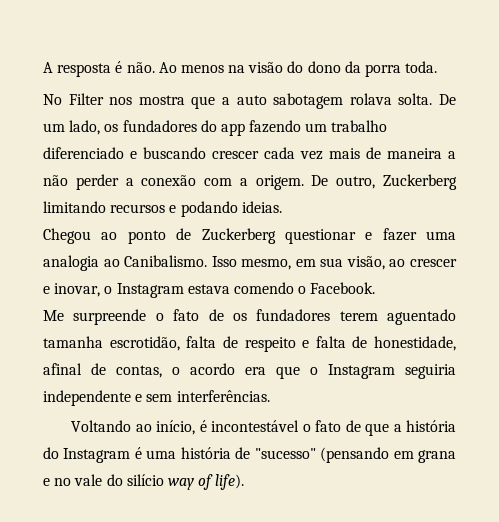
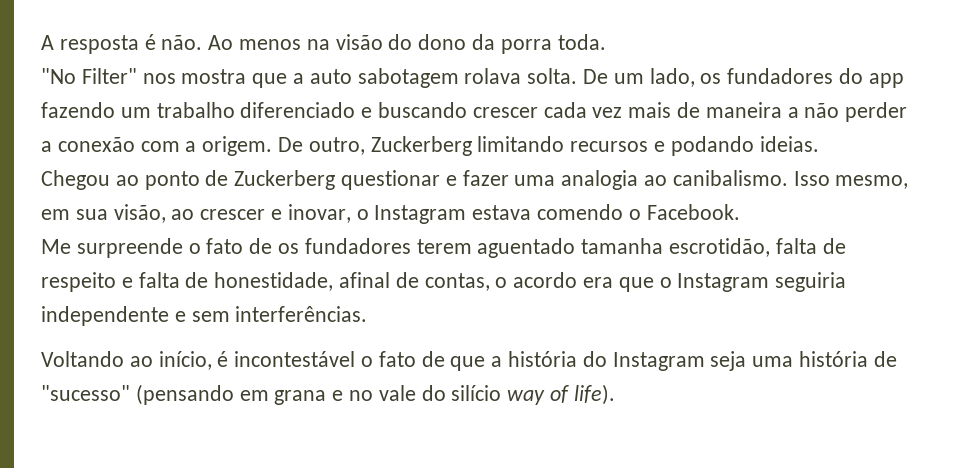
[43,93,104,105] No Filter -> [41,68,137,84] "No Filter"
[124,255,208,267] Canibalismo. -> [672,170,788,186] canibalismo.
[134,447,142,459] é -> [710,351,747,371] seja

